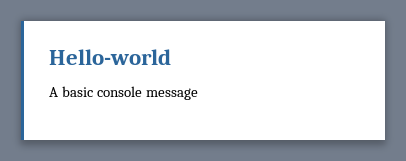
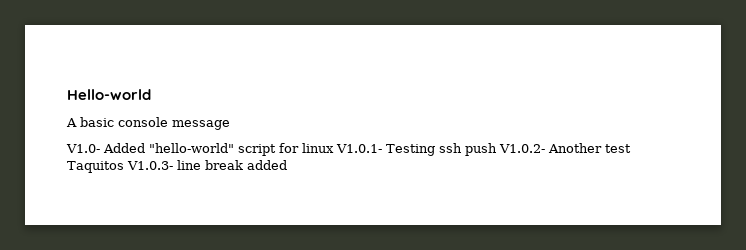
(198, 94) none -> [66,143,631,156] [67,160,287,173] // V1.0- Added "hello-world" script for linux V1.0.1- Testing ssh push V1.0.2- Another test Taquitos V1.0.3- line break added

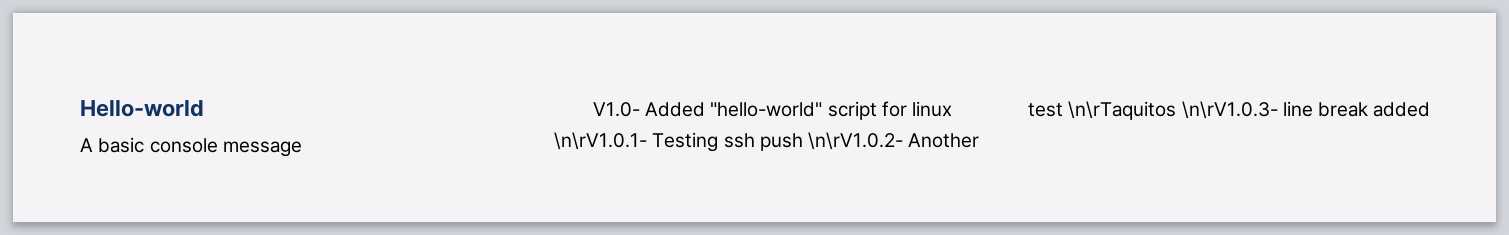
[336,144,382,153] V1.0.1- -> [554,132,647,150] \n\rV1.0.1-
[499,144,545,153] V1.0.2- -> [808,132,904,150] \n\rV1.0.2-
[67,161,173,173] Taquitos V1.0.3- -> [1068,101,1278,120] \n\rTaquitos \n\rV1.0.3-

